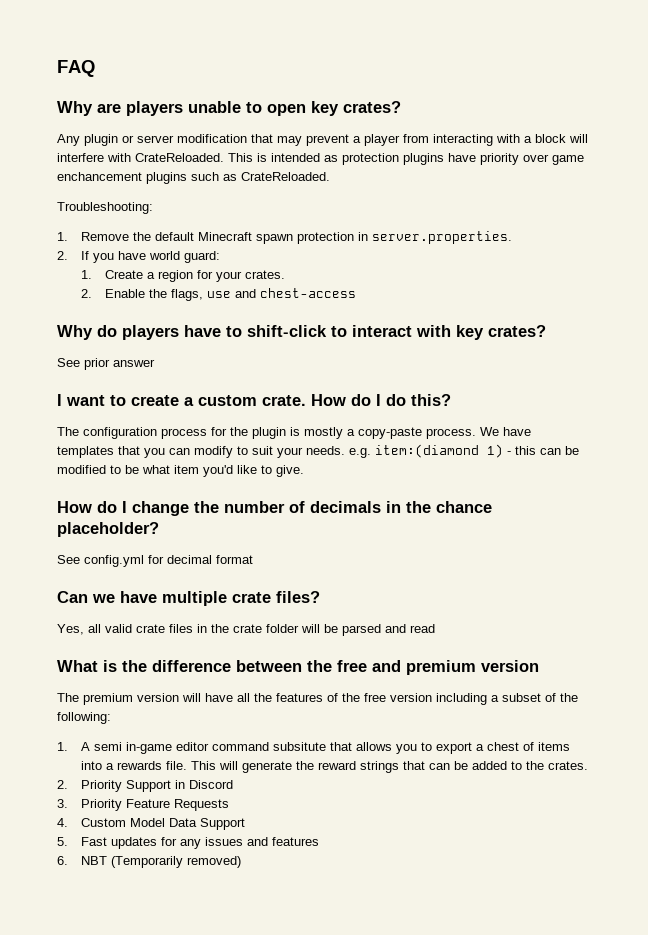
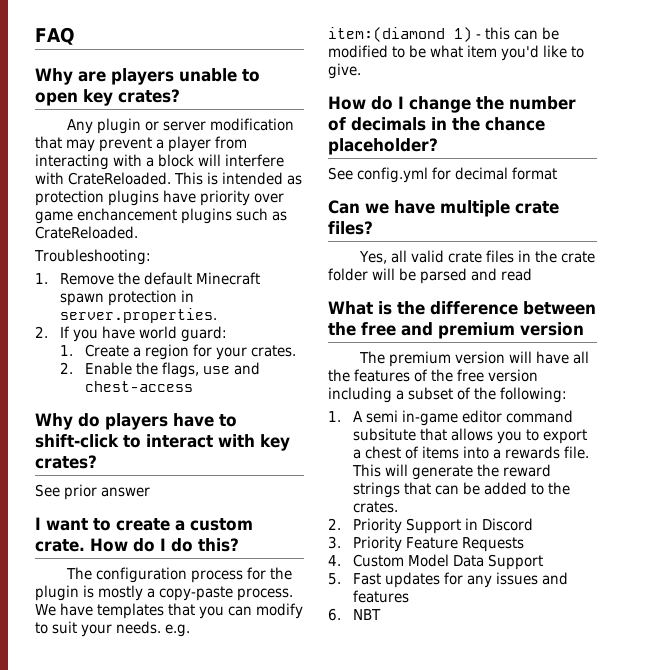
[110,856,241,868] (Temporarily removed) -> (382, 614) none

